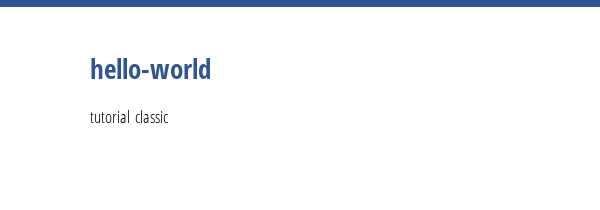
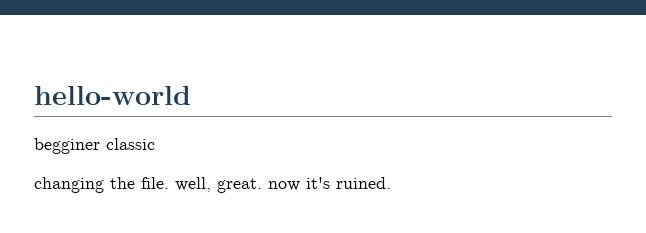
[90,110,130,123] tutorial -> [34,138,100,154] begginer
(168, 116) none -> [34,177,391,193] // changing the file. well, great. now it's ruined.

